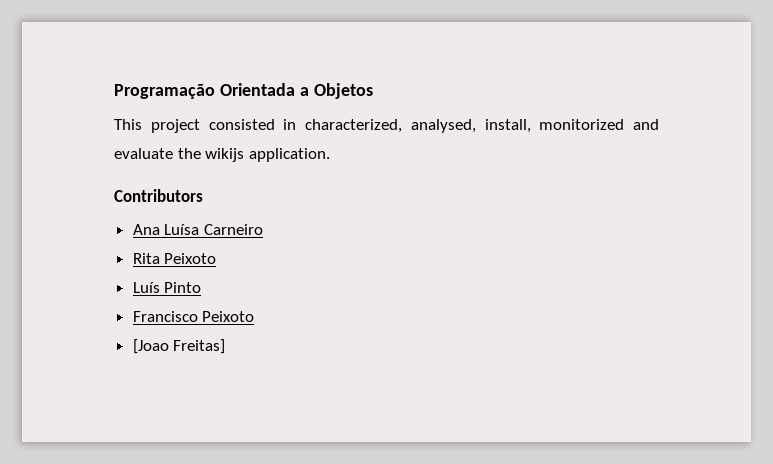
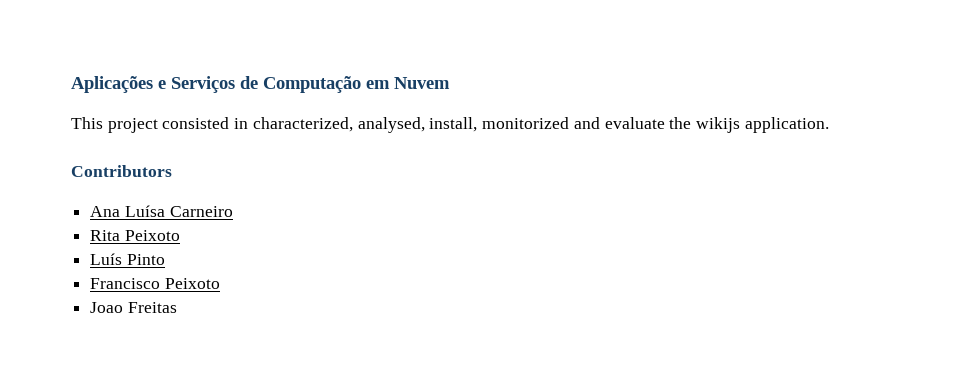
[114,83,373,99] Programação Orientada a Objetos -> [71,76,450,93] Aplicações e Serviços de Computação em Nuvem
[132,339,226,354] [Joao Freitas] -> [90,302,177,313] Joao Freitas

